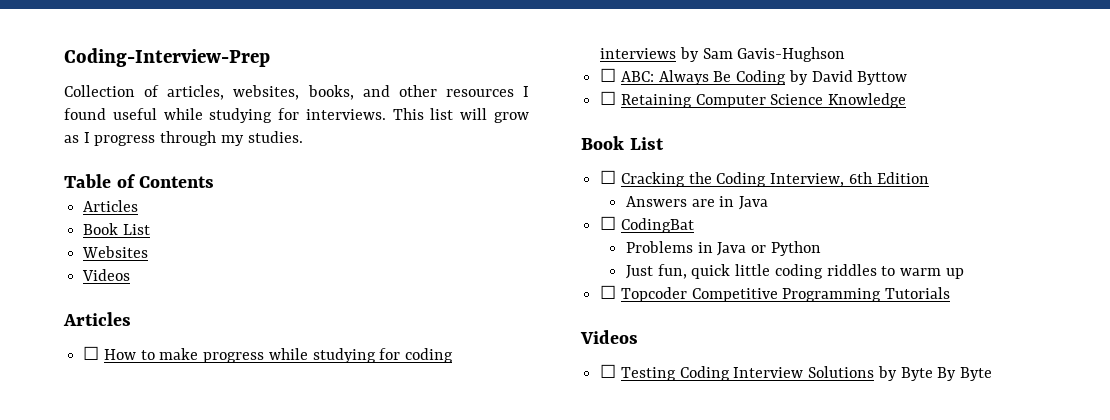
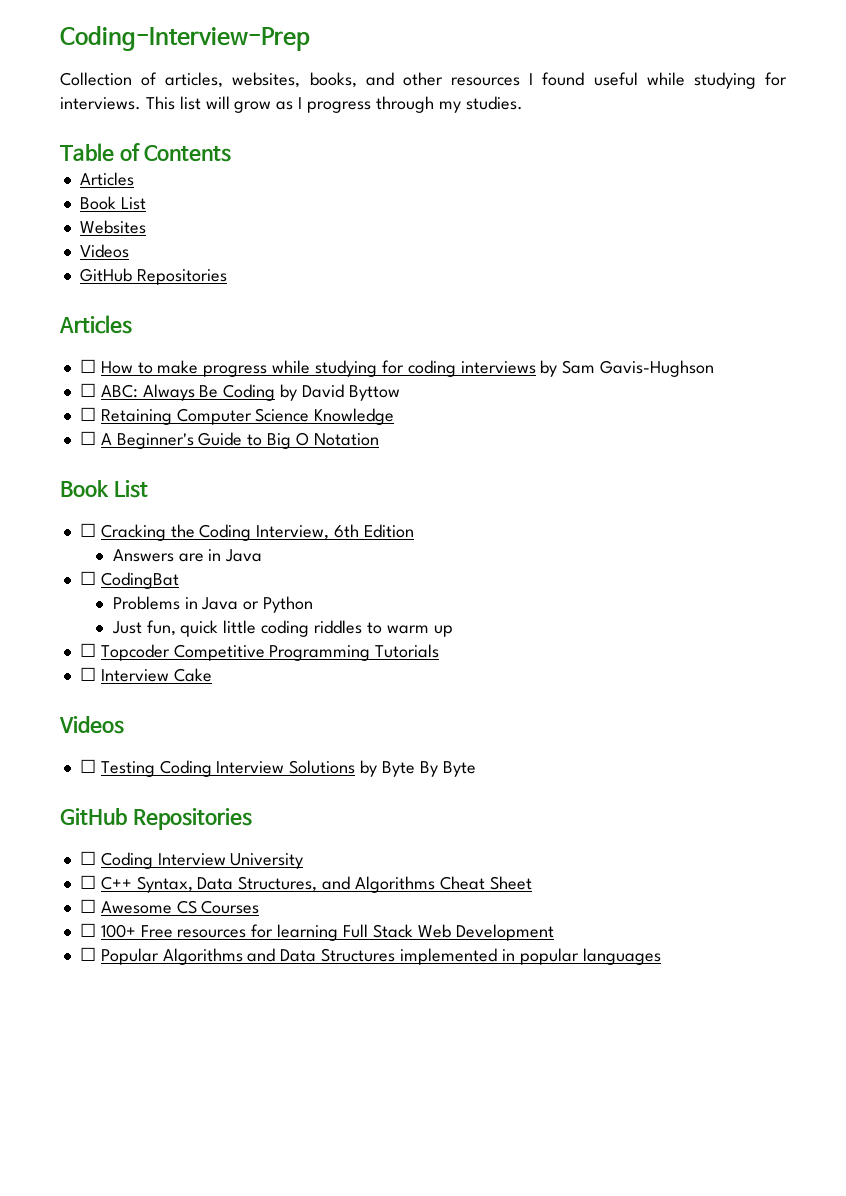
(131, 275) none -> [79,268,227,285] // GitHub Repositories
(907, 100) none -> [79,431,379,449] // ☐ A Beginner's Guide to Big O Notation
(951, 293) none -> [79,667,212,682] // ☐ Interview Cake
(993, 374) none -> [60,808,252,830] [79,851,304,869] [79,875,532,893] [79,899,260,914] [79,923,554,941] [79,947,661,965] // GitHub Repositories // ☐ Coding Interview University // ☐ C++ Syntax, Data Structures, and Algorithms Cheat Sheet // ☐ Awesome CS Courses // ☐ 100+ Free resources for learning Full Stack Web Development // ☐ Popular Algorithms and Data Structures implemented in popular languages

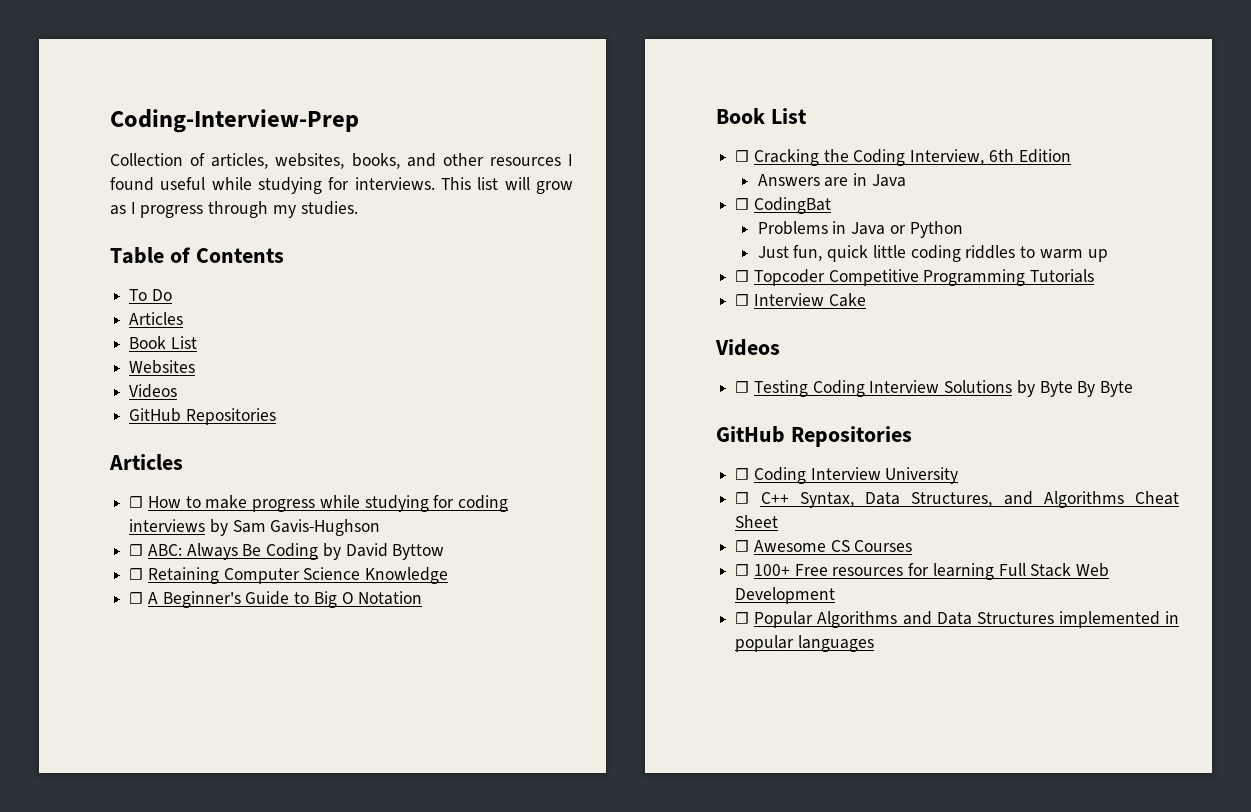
(232, 153) none -> [129,289,172,301] // To Do

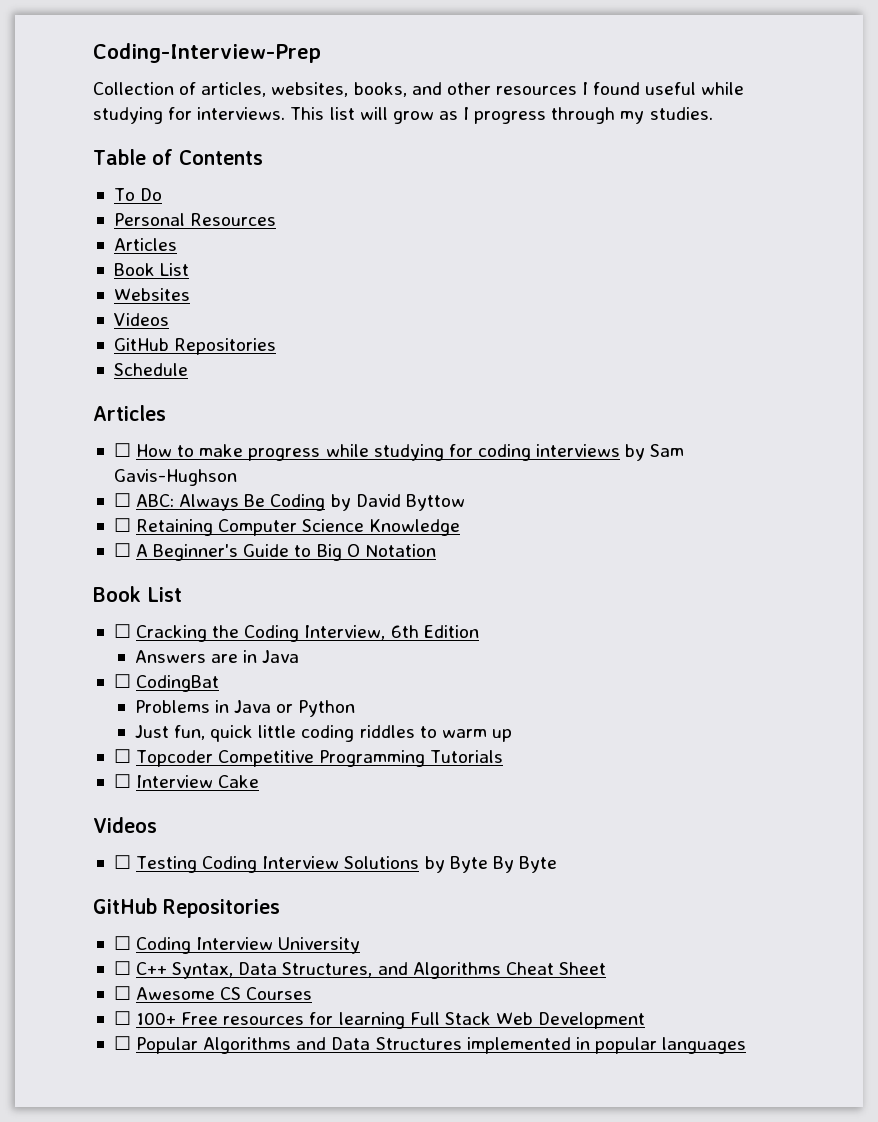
(172, 295) none -> [113,213,277,226] // Personal Resources
(276, 416) none -> [113,363,188,376] // Schedule

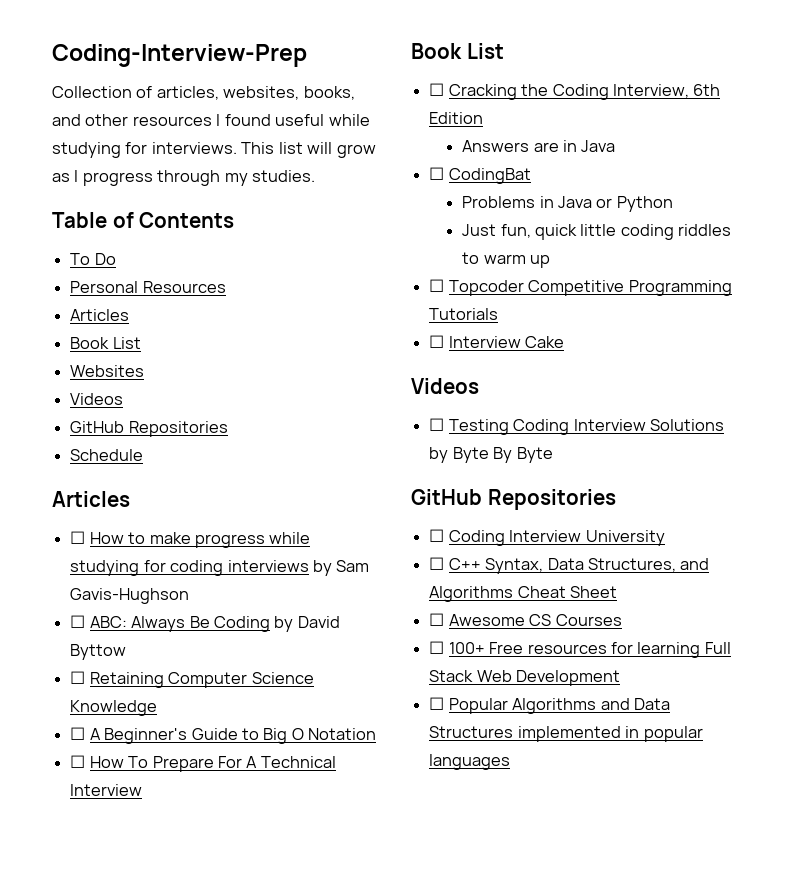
(436, 550) none -> [70,755,336,772] [70,784,143,796] // ☐ How To Prepare For A Technical Interview

